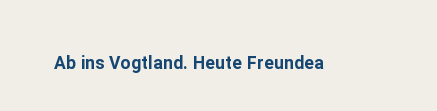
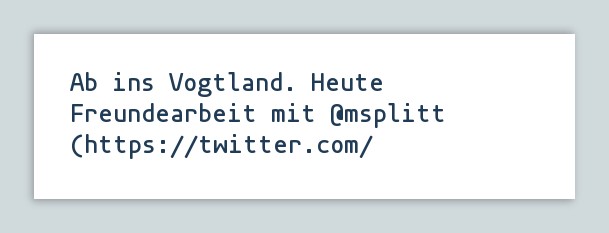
[246,55,324,69] Freundea -> [70,103,446,128] [70,134,373,159] Freundearbeit mit @msplitt (https://twitter.com/

